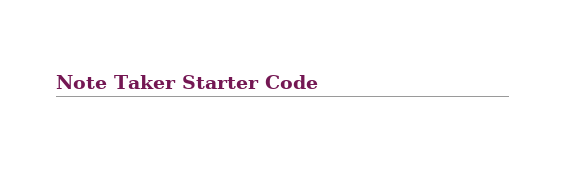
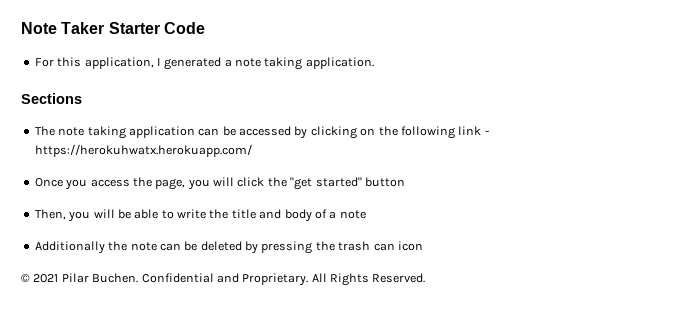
(318, 82) none -> [34,57,374,70] [21,93,82,104] [34,126,489,139] [34,144,252,157] [34,177,405,190] [34,209,366,222] [34,241,423,254] [21,273,426,286] // For this application, I generated a note taking application. // Sections // The note taking application can be accessed by clicking on the following link - https://herokuhwatx.herokuapp.com/ // Once you access the page, you will click the "get started" button // Then, you will be able to write the title and body of a note // Additionally the note can be deleted by pressing the trash can icon // © 2021 Pilar Buchen. Confidential and Proprietary. All Rights Reserved.

